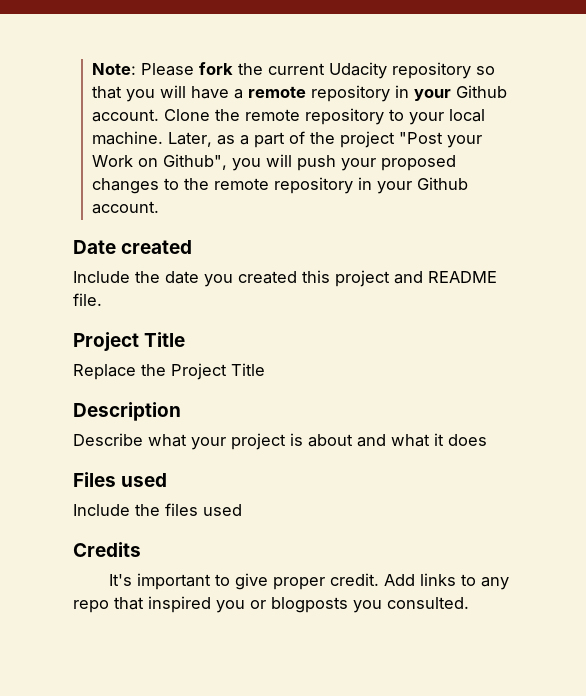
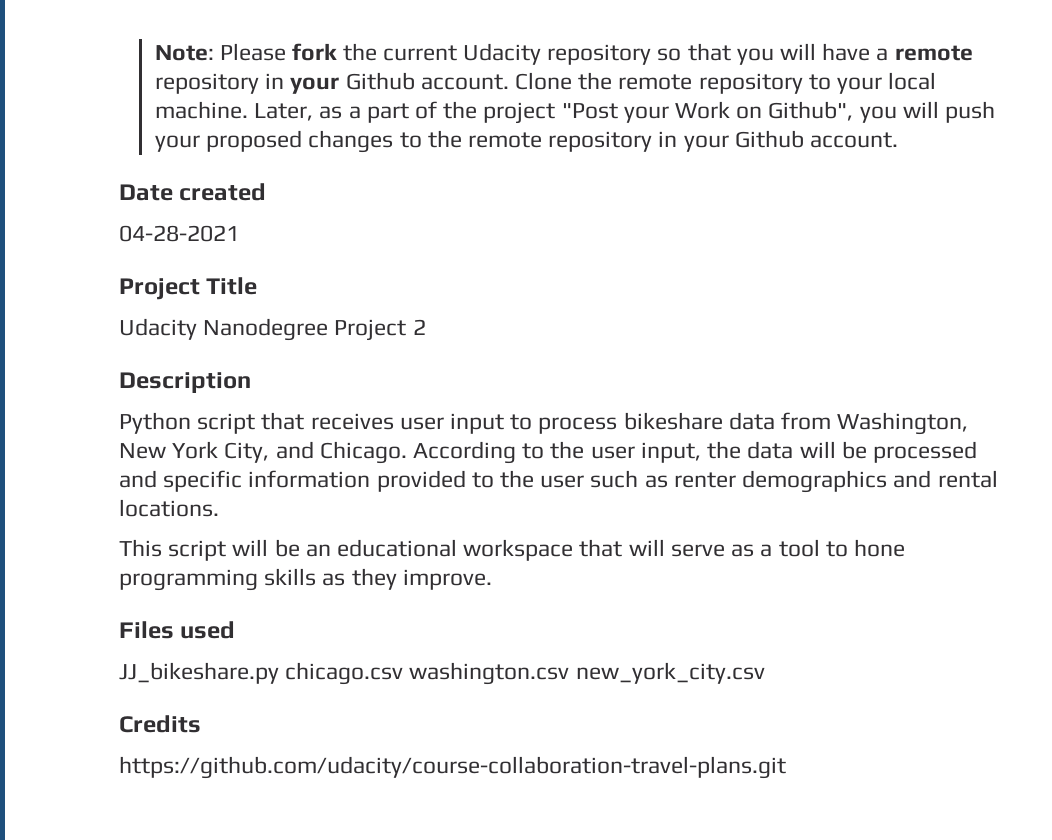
[73,270,497,287] [73,293,102,306] [73,332,186,351] [73,363,265,380] [73,402,181,421] [73,433,487,450] [73,472,168,487] [73,503,242,516] [73,542,141,557] [108,573,509,590] [73,596,469,613] Include the date you created this project and README file. // Project Title // Replace the Project Title // Description // Describe what your project is about and what it does // Files used // Include the files used // Credits // It's important to give proper credit. Add links to any repo that inspired you or blogposts you consulted. -> [119,225,239,242] [119,277,258,300] [119,318,426,341] [119,372,251,393] [119,412,969,435] [119,441,977,464] [119,470,998,493] [119,499,219,517] [119,539,905,561] [119,568,492,591] [119,621,236,639] [119,662,765,685] [119,715,201,733] [119,756,786,779] 04-28-2021 // Project Title // Udacity Nanodegree Project 2 // Description // Python script that receives user input to process bikeshare data from Washington, New York City, and Chicago. According to the user input, the data will be processed and specific information provided to the user such as renter demographics and rental locations. // This script will be an educational workspace that will serve as a tool to hone programming skills as they improve. // Files used // JJ_bikeshare.py chicago.csv washington.csv new_york_city.csv // Credits // https://github.com/udacity/course-collaboration-travel-plans.git

